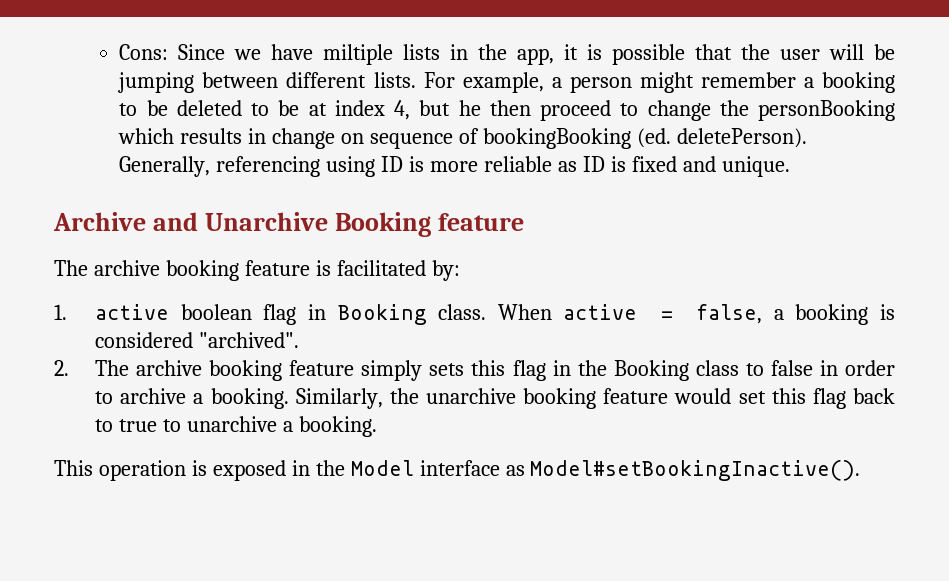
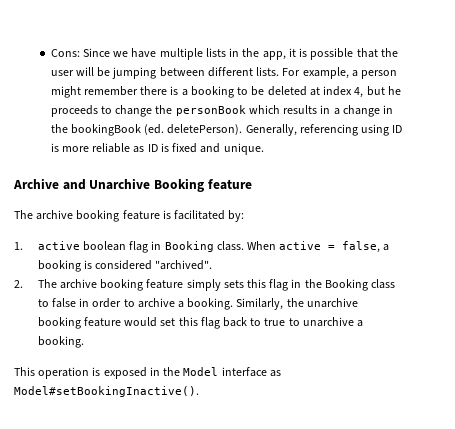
[323,44,394,65] miltiple -> [159,48,203,60] multiple
(796, 80) none -> [140,86,179,95] there is
[251,100,300,116] to be -> (307, 91) none
[489,100,612,121] then proceed -> [50,105,98,117] proceeds
[757,100,895,121] personBooking -> [175,105,246,116] personBook
[272,128,631,149] change on sequence of bookingBooking -> [333,105,394,117] [50,124,141,136] a change in the bookingBook

